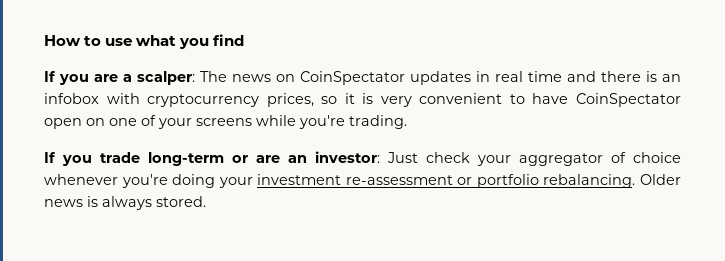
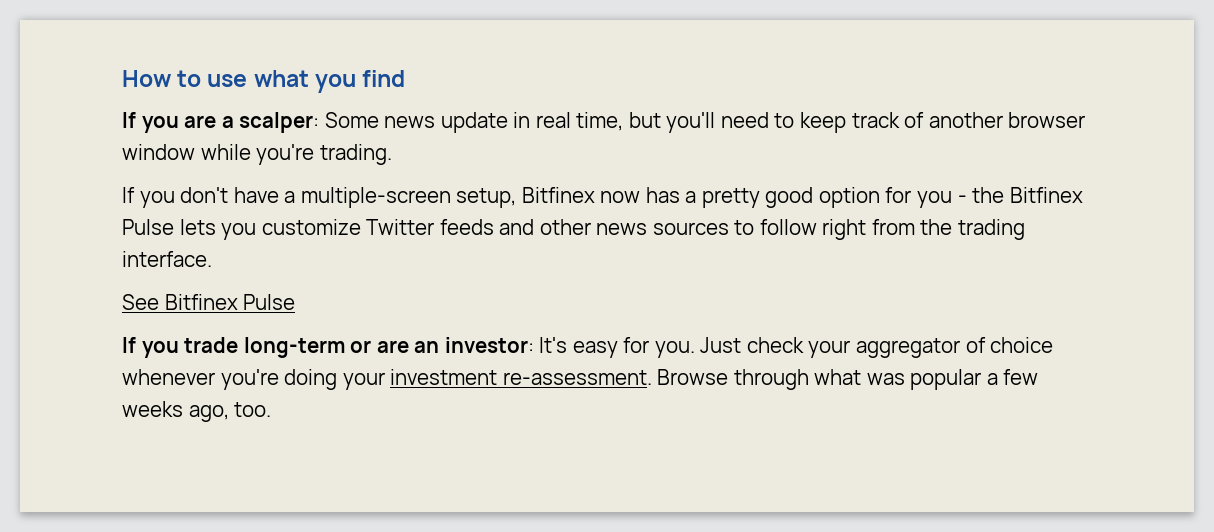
[200,71,681,85] [44,93,681,107] [44,115,407,129] The news on CoinSpectator updates in real time and there is an infobox with cryptocurrency prices, so it is very convenient to have CoinSpectator open on one of your screens while you're trading. -> [324,112,1086,133] [122,144,392,165] [122,187,1083,208] [122,219,1026,240] [122,251,212,267] [122,294,296,310] Some news update in real time, but you'll need to keep track of another browser window while you're trading. // If you don't have a multiple-screen setup, Bitfinex now has a pretty good option for you - the Bitfinex Pulse lets you customize Twitter feeds and other news sources to follow right from the trading interface. // See Bitfinex Pulse
(380, 157) none -> [539,337,695,358] It's easy for you.
[345,174,681,188] [44,196,206,210] re-assessment or portfolio rebalancing. Older news is always stored. -> [502,369,1039,390] [122,401,272,422] re-assessment. Browse through what was popular a few weeks ago, too.

